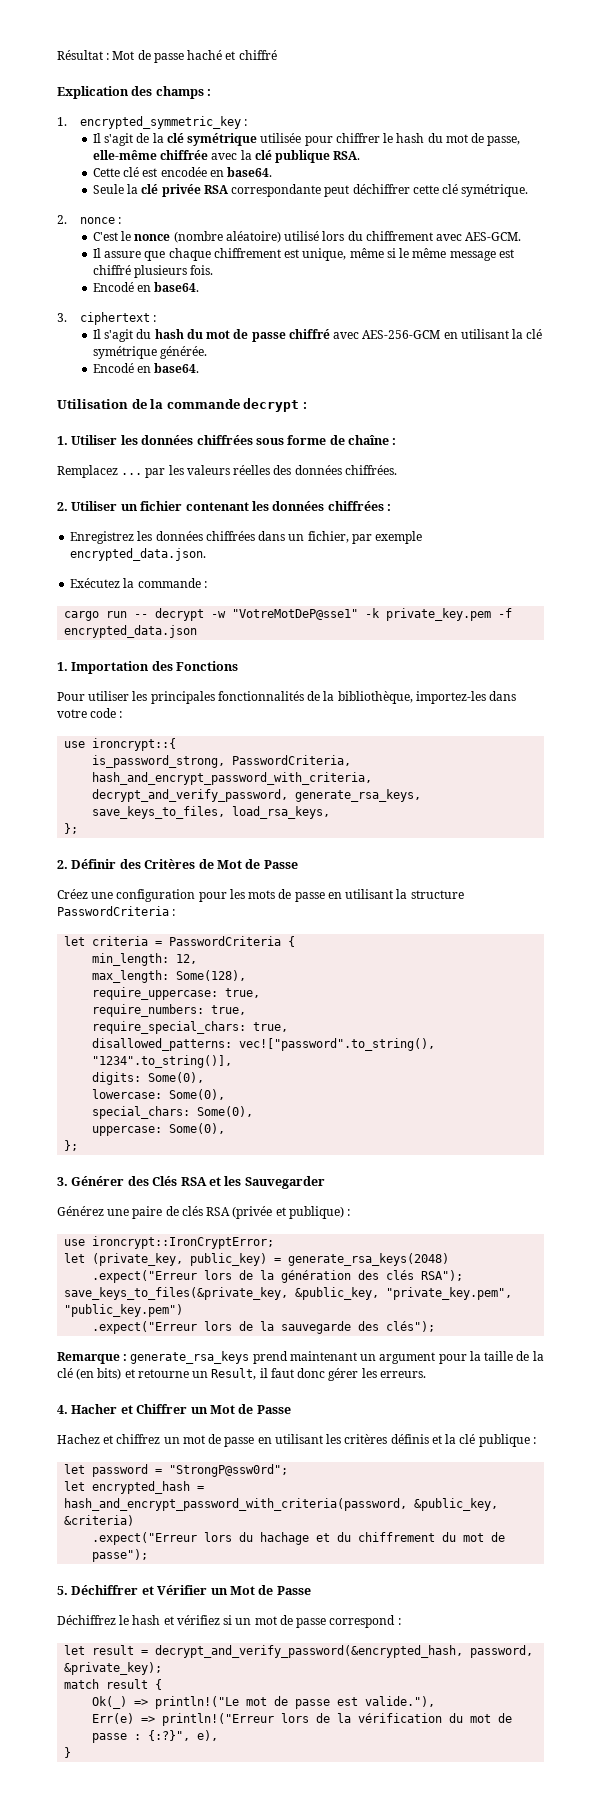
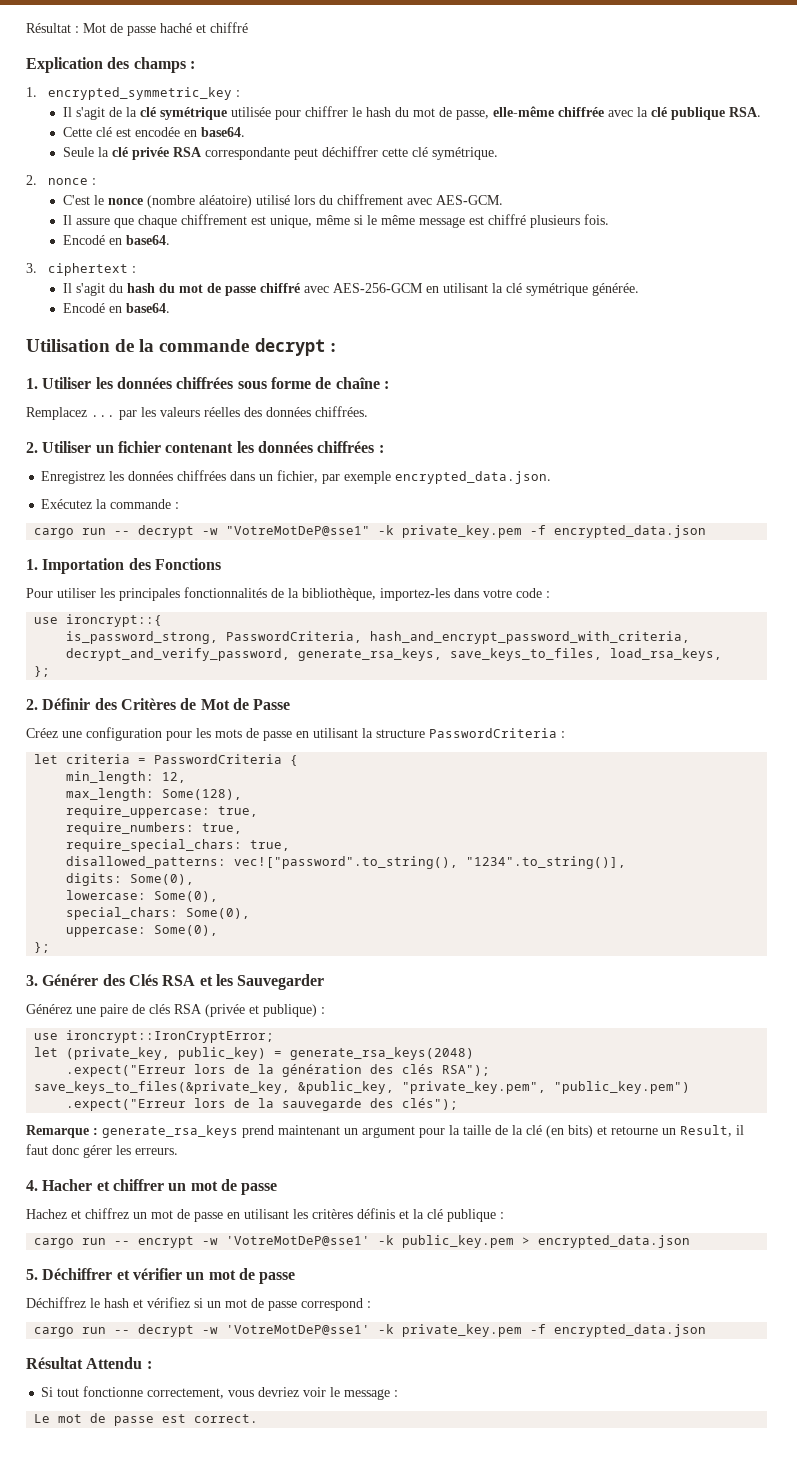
[136,1404,291,1414] Chiffrer un Mot de Passe -> [112,1179,278,1195] chiffrer un mot de passe
[64,1464,289,1477] [64,1481,205,1494] [64,1498,499,1511] [64,1515,135,1526] [92,1532,506,1545] [92,1549,149,1562] [57,1585,311,1595] let password = "StrongP@ssw0rd"; // let encrypted_hash = hash_and_encrypt_password_with_criteria(password, &public_key, &criteria) // .expect("Erreur lors du hachage et du chiffrement du mot de passe"); // 5. Déchiffrer et Vérifier un Mot de Passe -> [34,1235,691,1248] [26,1268,296,1284] cargo run -- encrypt -w 'VotreMotDeP@sse1' -k public_key.pem > encrypted_data.json // 5. Déchiffrer et vérifier un mot de passe
[64,1645,534,1658] [64,1662,163,1675] [64,1679,163,1690] [92,1696,436,1709] [92,1713,513,1726] [92,1730,219,1743] [64,1747,72,1758] let result = decrypt_and_verify_password(&encrypted_hash, password, &private_key); // match result { // Ok(_) => println!("Le mot de passe est valide."), // Err(e) => println!("Erreur lors de la vérification du mot de passe : {:?}", e), // } -> [34,1324,707,1337] [26,1357,152,1369] [41,1386,399,1400] [34,1413,259,1426] cargo run -- decrypt -w 'VotreMotDeP@sse1' -k private_key.pem -f encrypted_data.json // Résultat Attendu : // Si tout fonctionne correctement, vous devriez voir le message : // Le mot de passe est correct.

